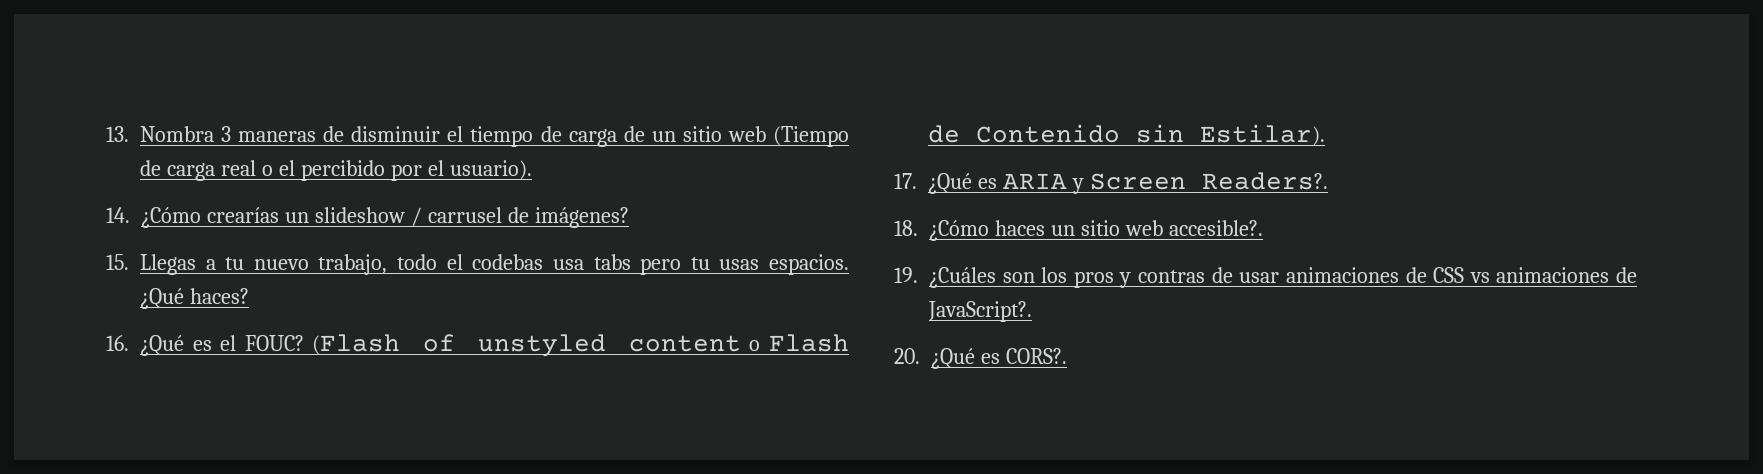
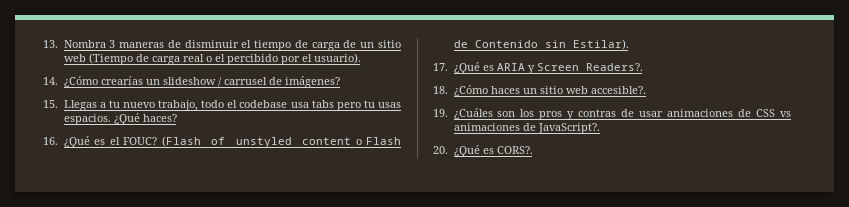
[472,254,544,270] codebas -> [239,100,288,108] codebase

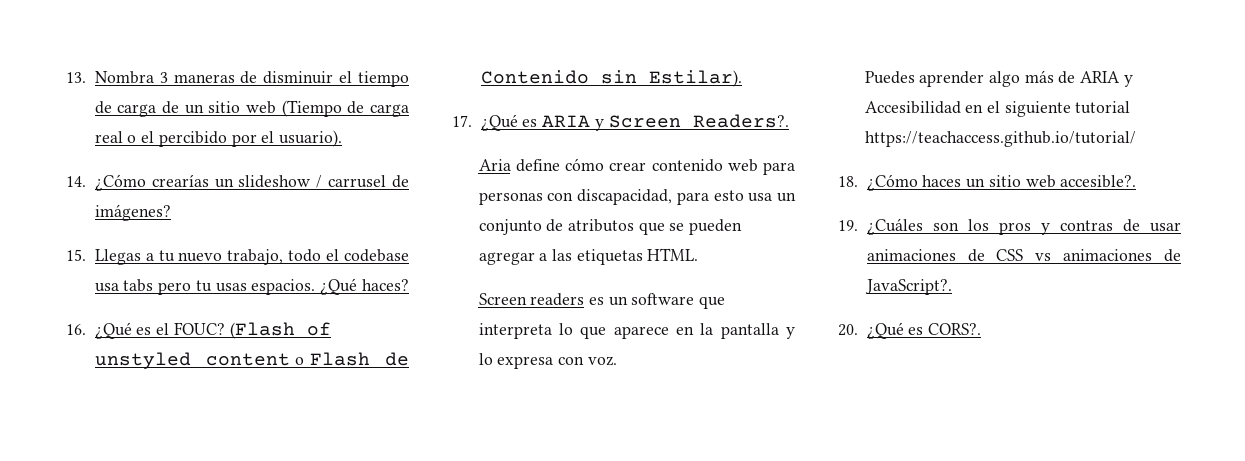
(643, 67) none -> [478,158,795,175] [478,189,796,205] [478,219,743,235] [478,248,699,265] [478,293,726,309] [478,323,795,339] [478,353,617,369] [864,70,1133,87] [864,101,1131,117] [864,131,1136,147] // Aria define cómo crear contenido web para personas con discapacidad, para esto usa un conjunto de atributos que se pueden agregar a las etiquetas HTML. // Screen readers es un software que interpreta lo que aparece en la pantalla y lo expresa con voz. // Puedes aprender algo más de ARIA y Accesibilidad en el siguiente tutorial https://teachaccess.github.io/tutorial/

